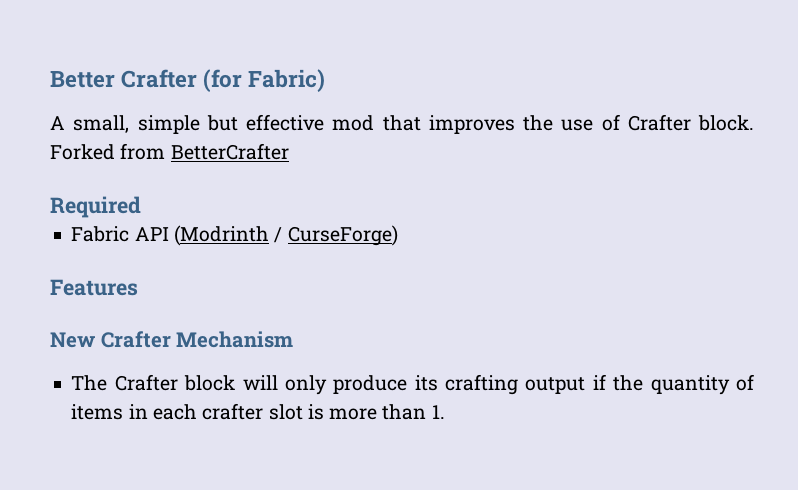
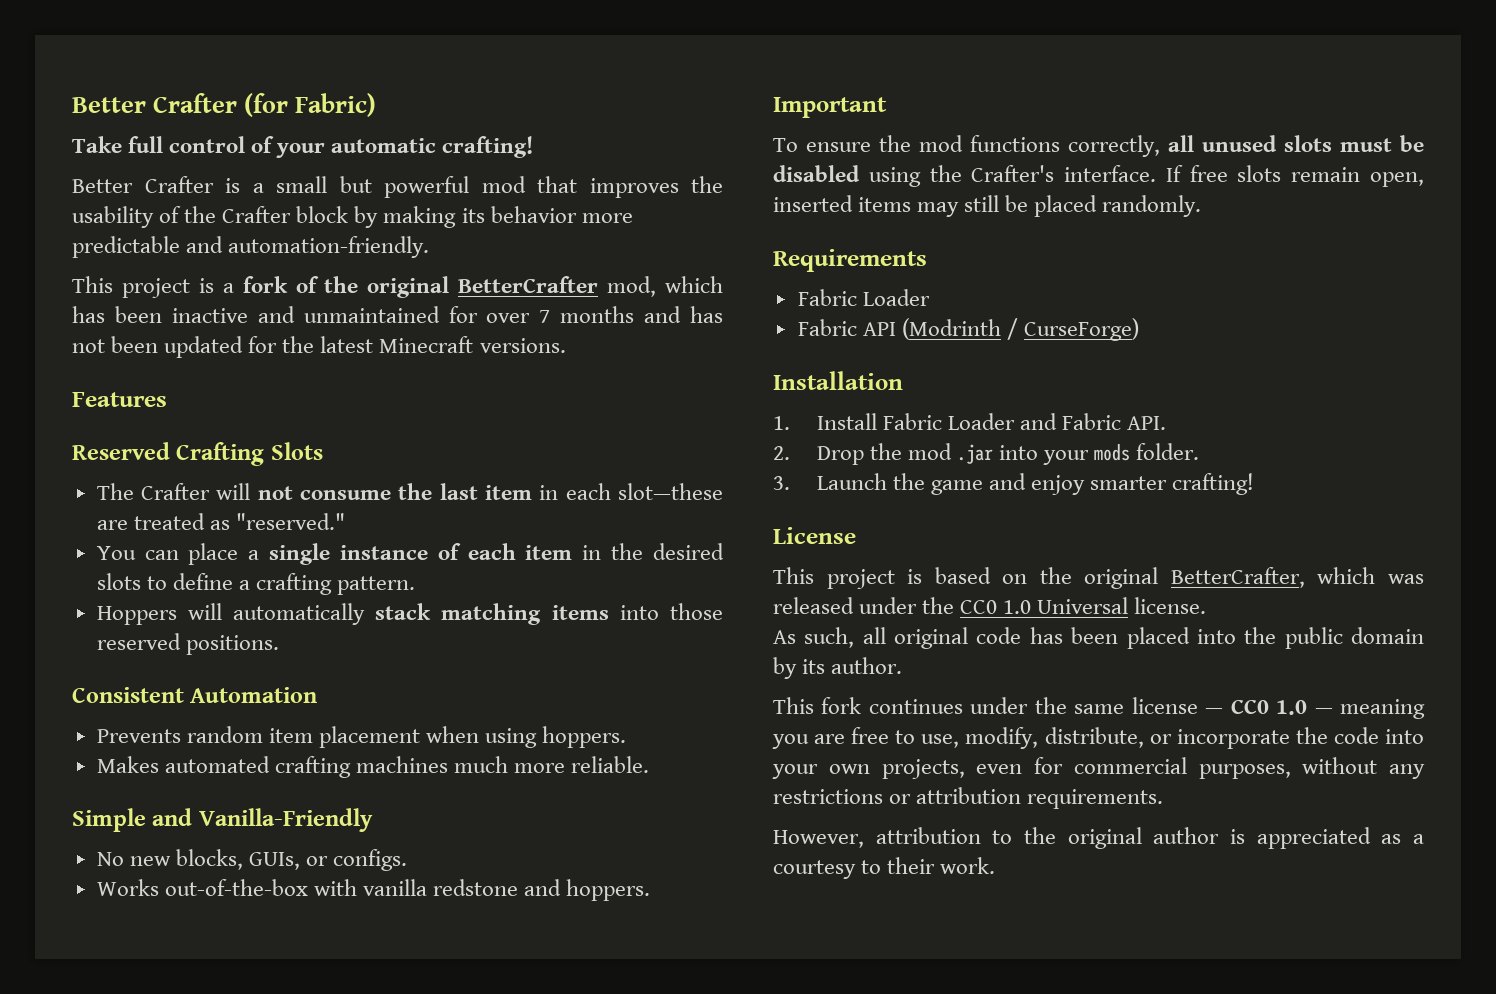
[50,114,754,134] [50,143,289,160] [50,196,141,218] A small, simple but effective mod that improves the use of Crafter block. Forked from BetterCrafter // Required -> [72,136,534,158] [72,176,723,198] [72,206,633,228] [72,236,430,258] [72,276,723,298] [72,306,723,323] [72,336,566,358] [72,392,167,407] [72,442,323,466] [96,483,723,500] [96,513,345,530] [96,543,724,565] [96,573,416,595] [96,603,724,625] [96,633,279,655] [72,687,318,703] [96,726,627,748] [96,756,650,778] [72,808,373,832] [96,849,408,871] [96,879,651,901] [773,97,887,118] [773,135,1424,157] [773,165,1424,187] [773,195,1202,217] [773,249,927,272] [797,289,930,306] Take full control of your automatic crafting! // Better Crafter is a small but powerful mod that improves the usability of the Crafter block by making its behavior more predictable and automation-friendly. // This project is a fork of the original BetterCrafter mod, which has been inactive and unmaintained for over 7 months and has not been updated for the latest Minecraft versions. // Features // Reserved Crafting Slots // The Crafter will not consume the last item in each slot—these are treated as "reserved." // You can place a single instance of each item in the desired slots to define a crafting pattern. // Hoppers will automatically stack matching items into those reserved positions. // Consistent Automation // Prevents random item placement when using hoppers. // Makes automated crafting machines much more reliable. // Simple and Vanilla-Friendly // No new blocks, GUIs, or configs. // Works out-of-the-box with vanilla redstone and hoppers. // Important // To ensure the mod functions correctly, all unused slots must be disabled using the Crafter's interface. If free slots remain open, inserted items may still be placed randomly. // Requirements // Fabric Loader
[50,279,138,296] [50,331,294,348] [71,374,754,395] [71,403,445,420] Features // New Crafter Mechanism // The Crafter block will only produce its crafting output if the quantity of items in each crafter slot is more than 1. -> [773,371,903,390] [773,413,1167,430] [773,443,1200,465] [773,473,1255,495] [773,527,856,544] [773,567,1424,589] [773,597,1207,614] [773,627,1424,649] [773,657,903,679] [773,697,1425,719] [772,727,1424,749] [772,757,1425,779] [773,787,1164,809] [773,827,1424,849] [773,857,996,879] Installation // 1. Install Fabric Loader and Fabric API. // 2. Drop the mod .jar into your mods folder. // 3. Launch the game and enjoy smarter crafting! // License // This project is based on the original BetterCrafter, which was released under the CC0 1.0 Universal license. // As such, all original code has been placed into the public domain by its author. // This fork continues under the same license — CC0 1.0 — meaning you are free to use, modify, distribute, or incorporate the code into your own projects, even for commercial purposes, without any restrictions or attribution requirements. // However, attribution to the original author is appreciated as a courtesy to their work.

